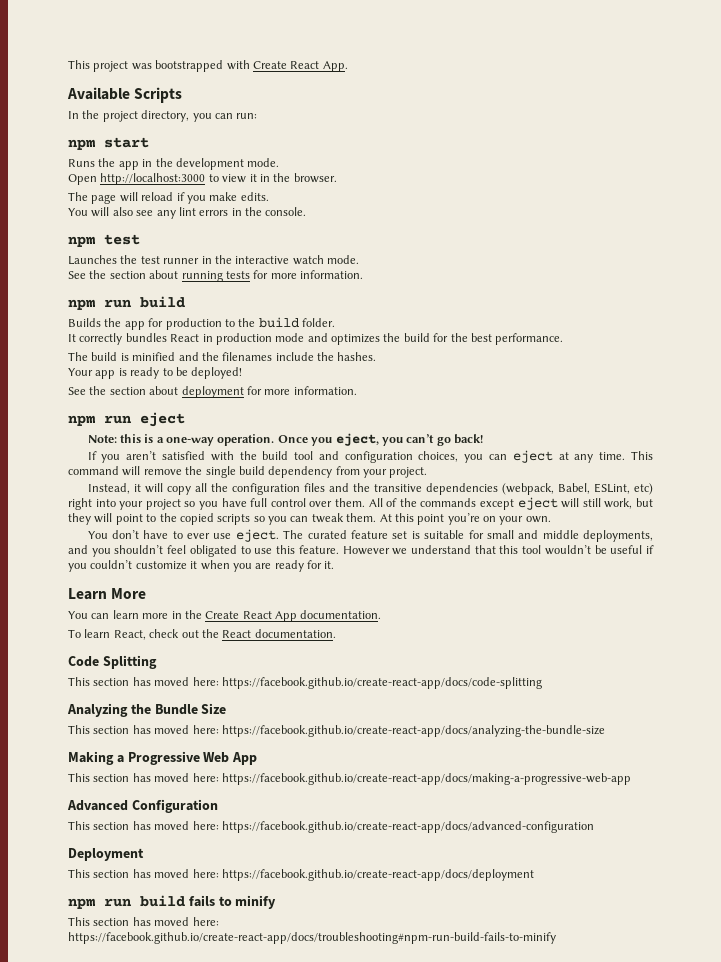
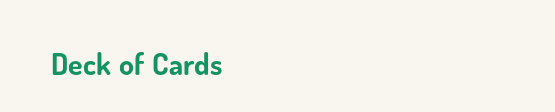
[68,60,348,72] [67,87,183,103] [68,110,258,122] [68,137,149,150] [68,158,280,170] [68,173,337,185] [68,192,269,204] [68,207,307,219] [68,234,140,247] [68,255,359,265] [68,270,363,282] [68,296,185,310] [68,317,335,330] [68,333,564,345] [68,352,377,361] [68,367,243,379] [68,386,357,398] [68,412,185,427] [87,433,484,446] [87,450,653,463] [68,466,428,478] [87,483,653,495] [68,497,654,510] [68,513,551,525] [87,529,653,542] [68,545,654,557] [68,560,335,572] [68,588,147,600] [68,610,382,622] [68,629,336,640] [68,655,157,669] [68,677,542,689] [67,703,227,717] [68,725,605,737] [68,751,258,765] [68,773,631,785] [67,799,218,813] [68,821,594,833] [68,848,144,861] [68,869,534,881] [68,895,277,909] [68,917,219,926] [68,932,556,944] This project was bootstrapped with Create React App. // Available Scripts // In the project directory, you can run: // npm start // Runs the app in the development mode. // Open http://localhost:3000 to view it in the browser. // The page will reload if you make edits. // You will also see any lint errors in the console. // npm test // Launches the test runner in the interactive watch mode. // See the section about running tests for more information. // npm run build // Builds the app for production to the build folder. // It correctly bundles React in production mode and optimizes the build for the best performance. // The build is minified and the filenames include the hashes. // Your app is ready to be deployed! // See the section about deployment for more information. // npm run eject // Note: this is a one-way operation. Once you eject, you can’t go back! // If you aren’t satisfied with the build tool and configuration choices, you can eject at any time. This command will remove the single build dependency from your project. // Instead, it will copy all the configuration files and the transitive dependencies (webpack, Babel, ESLint, etc) right into your project so you have full control over them. All of the commands except eject will still work, but they will point to the copied scripts so you can tweak them. At this point you’re on your own. // You don’t have to ever use eject. The curated feature set is suitable for small and middle deployments, and you shouldn’t feel obligated to use this feature. However we understand that this tool wouldn’t be useful if you couldn’t customize it when you are ready for it. // Learn More // You can learn more in the Create React App documentation. // To learn React, check out the React documentation. // Code Splitting // This section has moved here: https://facebook.github.io/create-react-app/docs/code-splitting // Analyzing the Bundle Size // This section has moved here: https://facebook.github.io/create-react-app/docs/analyzing-the-bundle-size // Making a Progressive Web App // This section has moved here: https://facebook.github.io/create-react-app/docs/making-a-progressive-web-app // Advanced Configuration // This section has moved here: https://facebook.github.io/create-react-app/docs/advanced-configuration // Deployment // This section has moved here: https://facebook.github.io/create-react-app/docs/deployment // npm run build fails to minify // This section has moved here: https://facebook.github.io/create-react-app/docs/troubleshooting#npm-run-build-fails-to-minify -> [51,52,223,75] Deck of Cards

